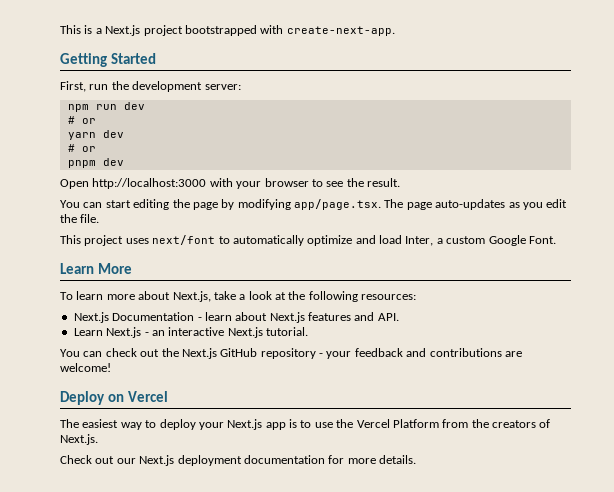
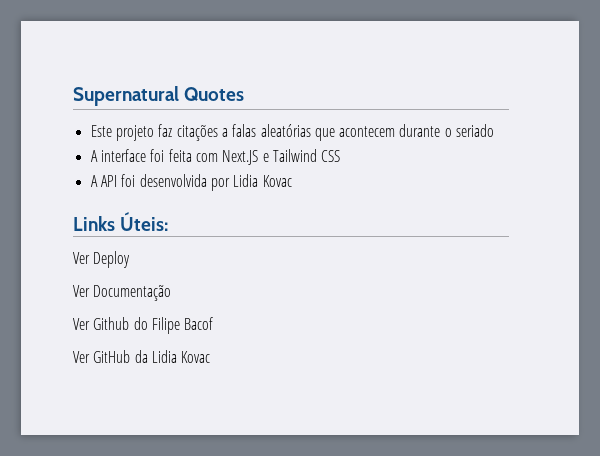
[60,25,395,36] [60,53,156,67] [60,81,241,92] [67,102,145,112] [67,116,96,124] [67,130,124,140] [67,144,96,152] [67,158,124,168] [60,178,400,189] [60,199,568,210] [60,214,100,223] [60,235,556,246] [60,263,132,274] [60,291,417,302] [73,312,399,323] [73,327,308,338] [60,348,522,359] [60,363,111,372] [60,391,168,405] [60,419,551,430] [60,434,98,445] [60,455,416,466] This is a Next.js project bootstrapped with create-next-app. // Getting Started // First, run the development server: // npm run dev // # or // yarn dev // # or // pnpm dev // Open http://localhost:3000 with your browser to see the result. // You can start editing the page by modifying app/page.tsx. The page auto-updates as you edit the file. // This project uses next/font to automatically optimize and load Inter, a custom Google Font. // Learn More // To learn more about Next.js, take a look at the following resources: // Next.js Documentation - learn about Next.js features and API. // Learn Next.js - an interactive Next.js tutorial. // You can check out the Next.js GitHub repository - your feedback and contributions are welcome! // Deploy on Vercel // The easiest way to deploy your Next.js app is to use the Vercel Platform from the creators of Next.js. // Check out our Next.js deployment documentation for more details. -> [73,86,245,106] [90,124,495,141] [90,149,341,165] [90,174,292,191] [73,212,169,231] [73,251,131,268] [73,284,172,301] [73,317,214,334] [73,350,211,363] Supernatural Quotes // Este projeto faz citações a falas aleatórias que acontecem durante o seriado // A interface foi feita com Next.JS e Tailwind CSS // A API foi desenvolvida por Lidia Kovac // Links Úteis: // Ver Deploy // Ver Documentação // Ver Github do Filipe Bacof // Ver GitHub da Lidia Kovac

